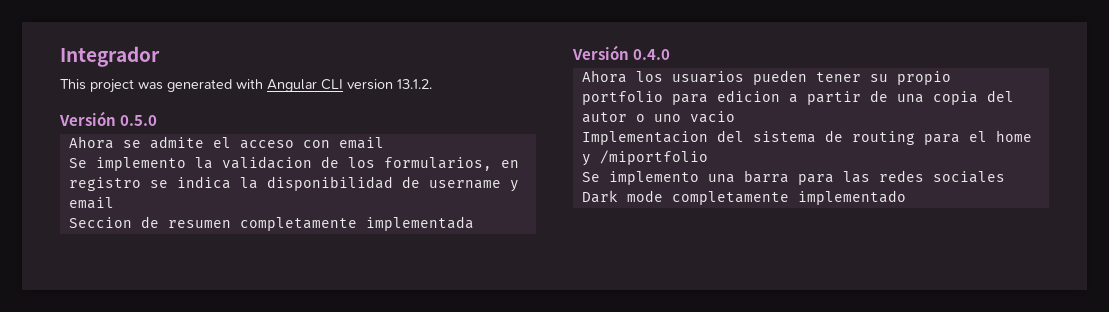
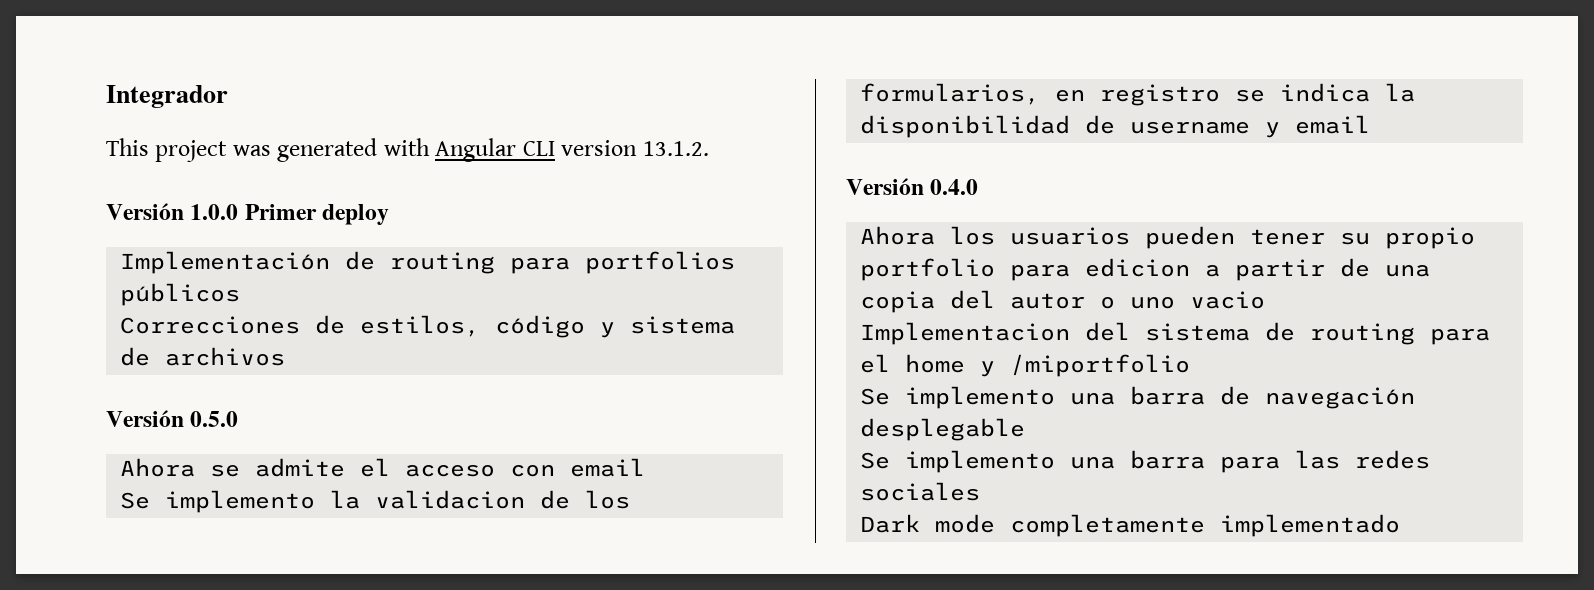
(432, 84) none -> [106,203,390,225] [120,251,736,274] [120,283,241,306] [120,315,736,338] [120,347,286,366] // Versión 1.0.0 Primer deploy // Implementación de routing para portfolios públicos // Correcciones de estilos, código y sistema de archivos
[68,216,474,231] // Seccion de resumen completamente implementada -> (1371, 124) none
(708, 157) none -> [860,386,1416,409] [860,418,1026,441] // Se implemento una barra de navegación desplegable

